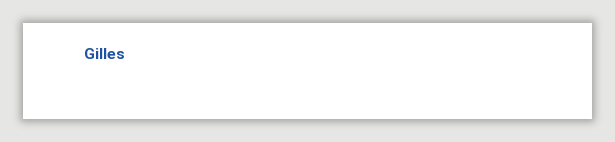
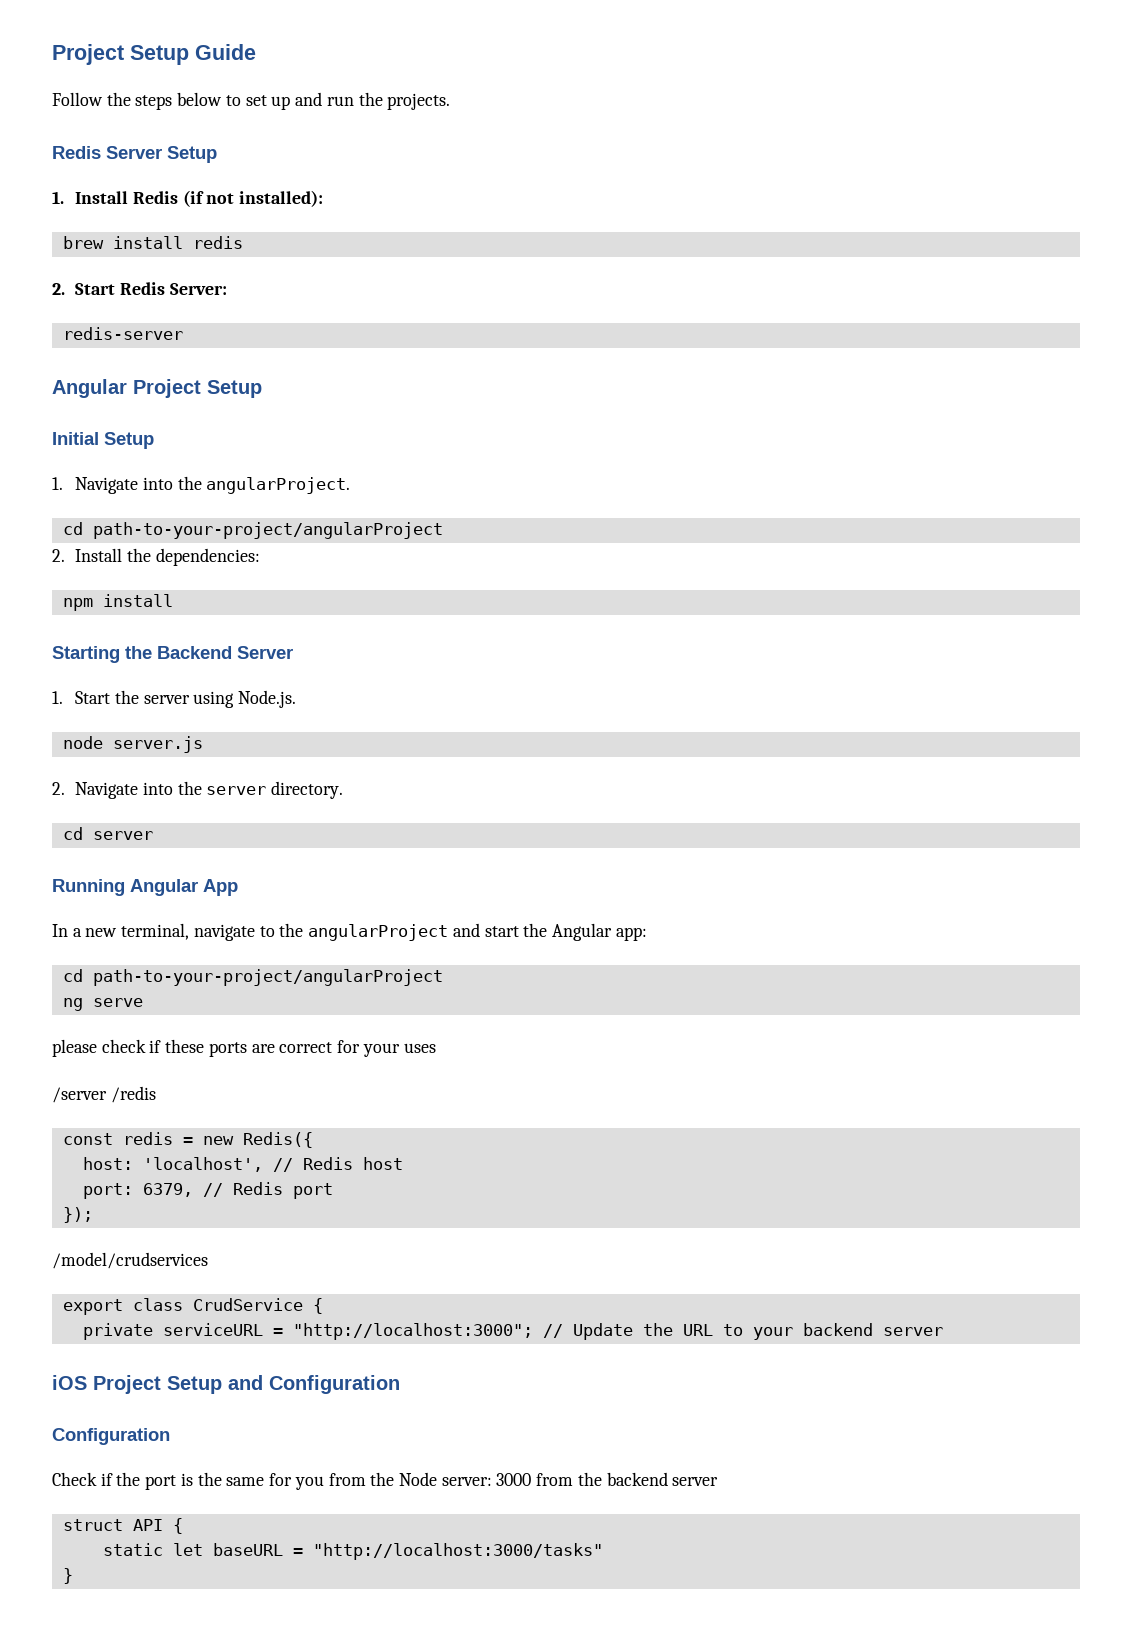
[84,48,125,59] Gilles -> [52,44,256,65] [52,92,451,110] [52,146,217,163] [52,190,323,207] [62,236,243,249] [52,282,227,295] [62,327,183,340] [52,379,262,398] [52,432,154,449] [52,476,351,494] [62,522,443,539] [52,548,260,566] [62,594,173,611] [52,646,293,663] [52,690,296,708] [62,736,203,753] [52,781,343,799] [62,827,153,840] [52,879,238,896] [52,923,647,941] [62,969,443,986] [62,998,143,1011] [52,1039,436,1057] [52,1086,156,1103] [62,1132,313,1148] [82,1157,403,1172] [82,1182,333,1199] [62,1207,93,1223] [52,1252,208,1269] [62,1298,323,1315] [82,1323,943,1340] [52,1375,400,1394] [52,1428,170,1445] [52,1472,719,1490] [62,1518,183,1534] [102,1543,603,1560] [62,1568,73,1584] Project Setup Guide // Follow the steps below to set up and run the projects. // Redis Server Setup // 1. Install Redis (if not installed): // brew install redis // 2. Start Redis Server: // redis-server // Angular Project Setup // Initial Setup // 1. Navigate into the angularProject. // cd path-to-your-project/angularProject // 2. Install the dependencies: // npm install // Starting the Backend Server // 1. Start the server using Node.js. // node server.js // 2. Navigate into the server directory. // cd server // Running Angular App // In a new terminal, navigate to the angularProject and start the Angular app: // cd path-to-your-project/angularProject // ng serve // please check if these ports are correct for your uses // /server /redis // const redis = new Redis({ // host: 'localhost', // Redis host // port: 6379, // Redis port // }); // /model/crudservices // export class CrudService { // private serviceURL = "http://localhost:3000"; // Update the URL to your backend server // iOS Project Setup and Configuration // Configuration // Check if the port is the same for you from the Node server: 3000 from the backend server // struct API { // static let baseURL = "http://localhost:3000/tasks" // }

